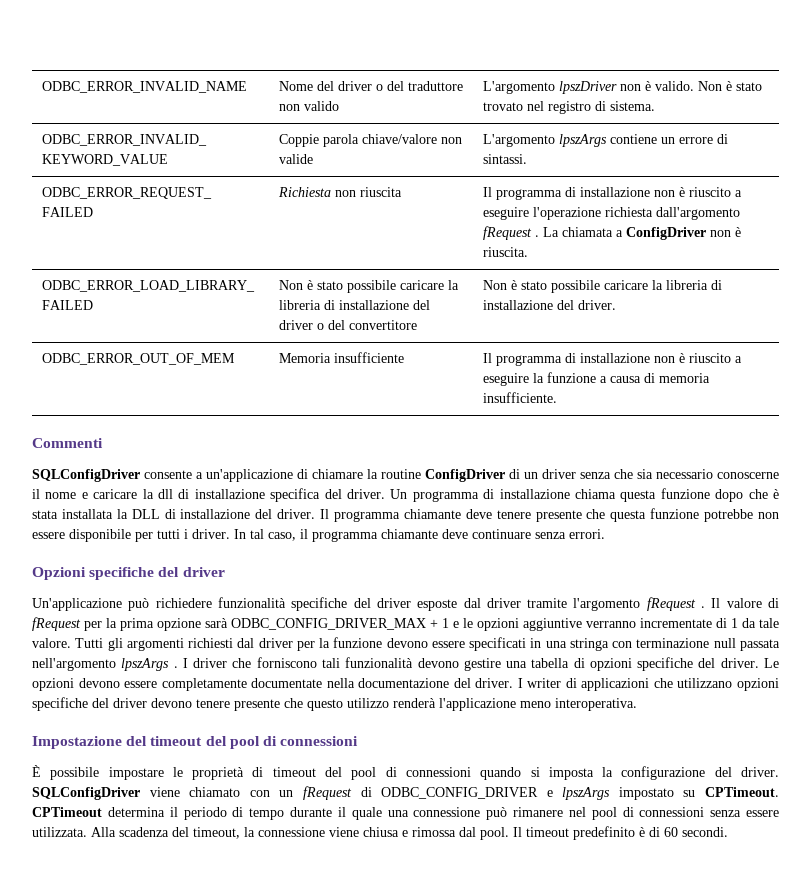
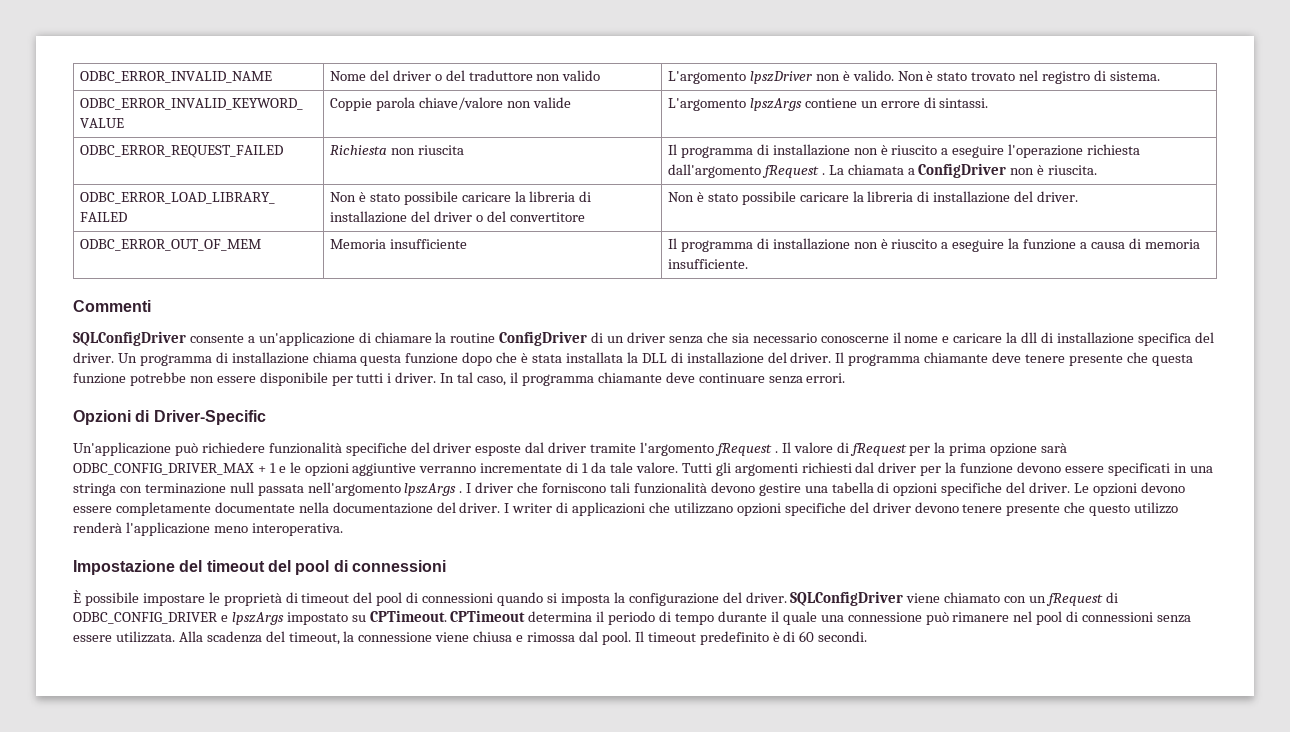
[89,567,225,580] specifiche del driver -> [135,410,266,425] di Driver-Specific

